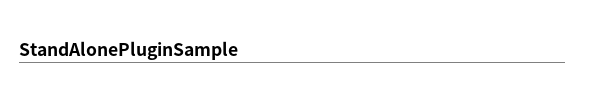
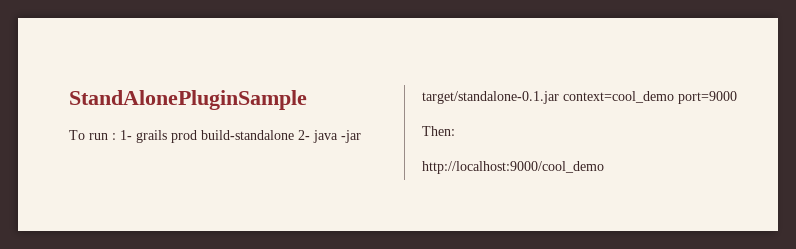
(238, 50) none -> [69,130,361,143] [422,91,737,104] [422,126,455,136] [422,161,604,174] // To run : 1- grails prod build-standalone 2- java -jar target/standalone-0.1.jar context=cool_demo port=9000 // Then: // http://localhost:9000/cool_demo

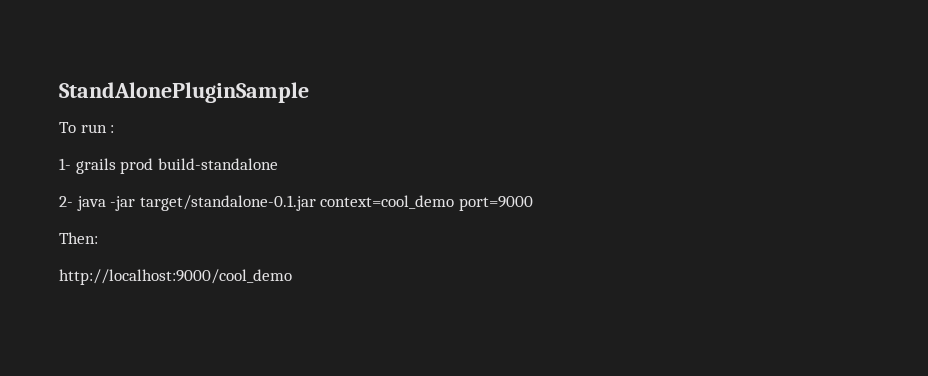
(116, 136) none -> (115, 129) //
(294, 135) none -> (278, 164) //

